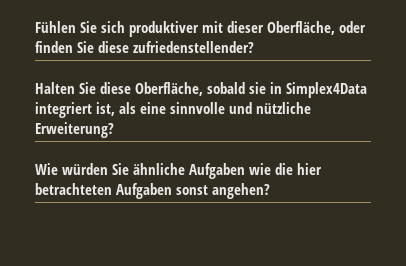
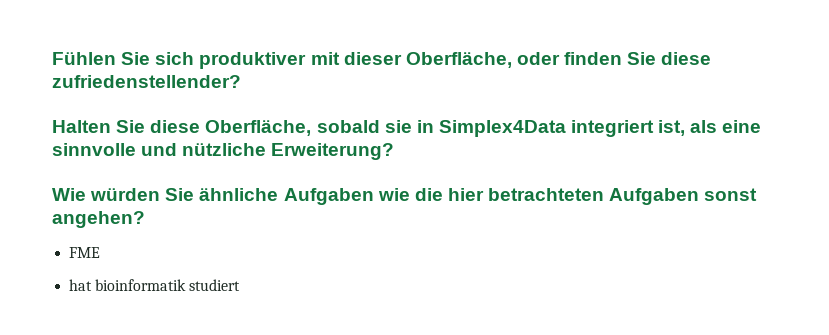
(270, 191) none -> [69,247,101,258] [69,279,241,291] // FME // hat bioinformatik studiert

